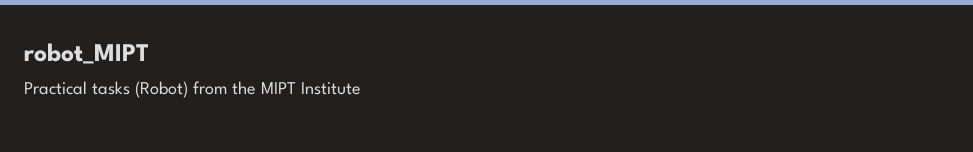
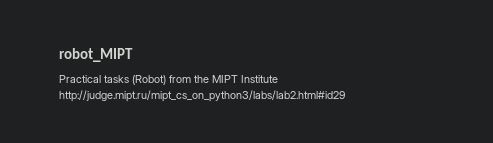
(362, 88) none -> [59,90,345,102] http://judge.mipt.ru/mipt_cs_on_python3/labs/lab2.html#id29

